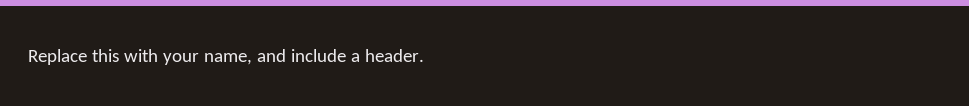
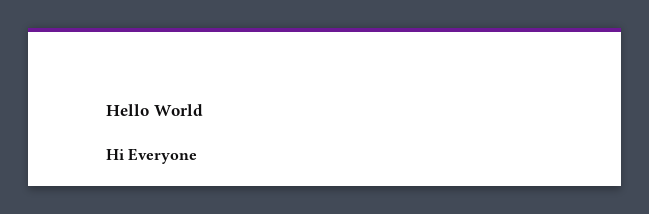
[28,49,424,65] Replace this with your name, and include a header. -> [106,104,203,116] [106,148,198,164] Hello World // Hi Everyone

